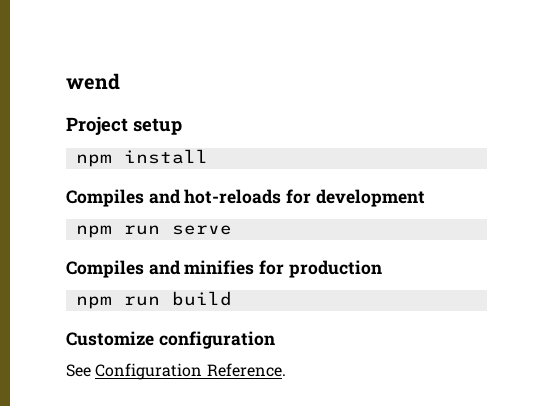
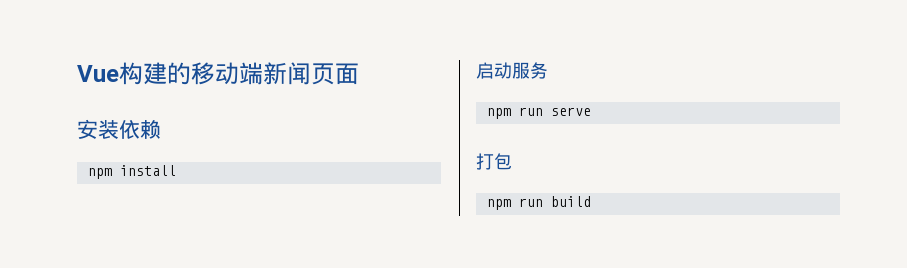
[66,73,120,90] [66,116,182,135] [75,149,208,167] [66,189,425,207] [75,225,232,238] [66,260,382,278] [75,291,232,309] [66,331,275,349] [66,363,286,380] wend // Project setup // npm install // Compiles and hot-reloads for development // npm run serve // Compiles and minifies for production // npm run build // Customize configuration // See Configuration Reference. -> [77,62,359,85] [77,119,161,139] [87,165,176,179] [476,62,548,79] [486,107,591,119] [476,153,512,170] [486,196,591,210] Vue构建的移动端新闻页面 // 安装依赖 // npm install // 启动服务 // npm run serve // 打包 // npm run build

